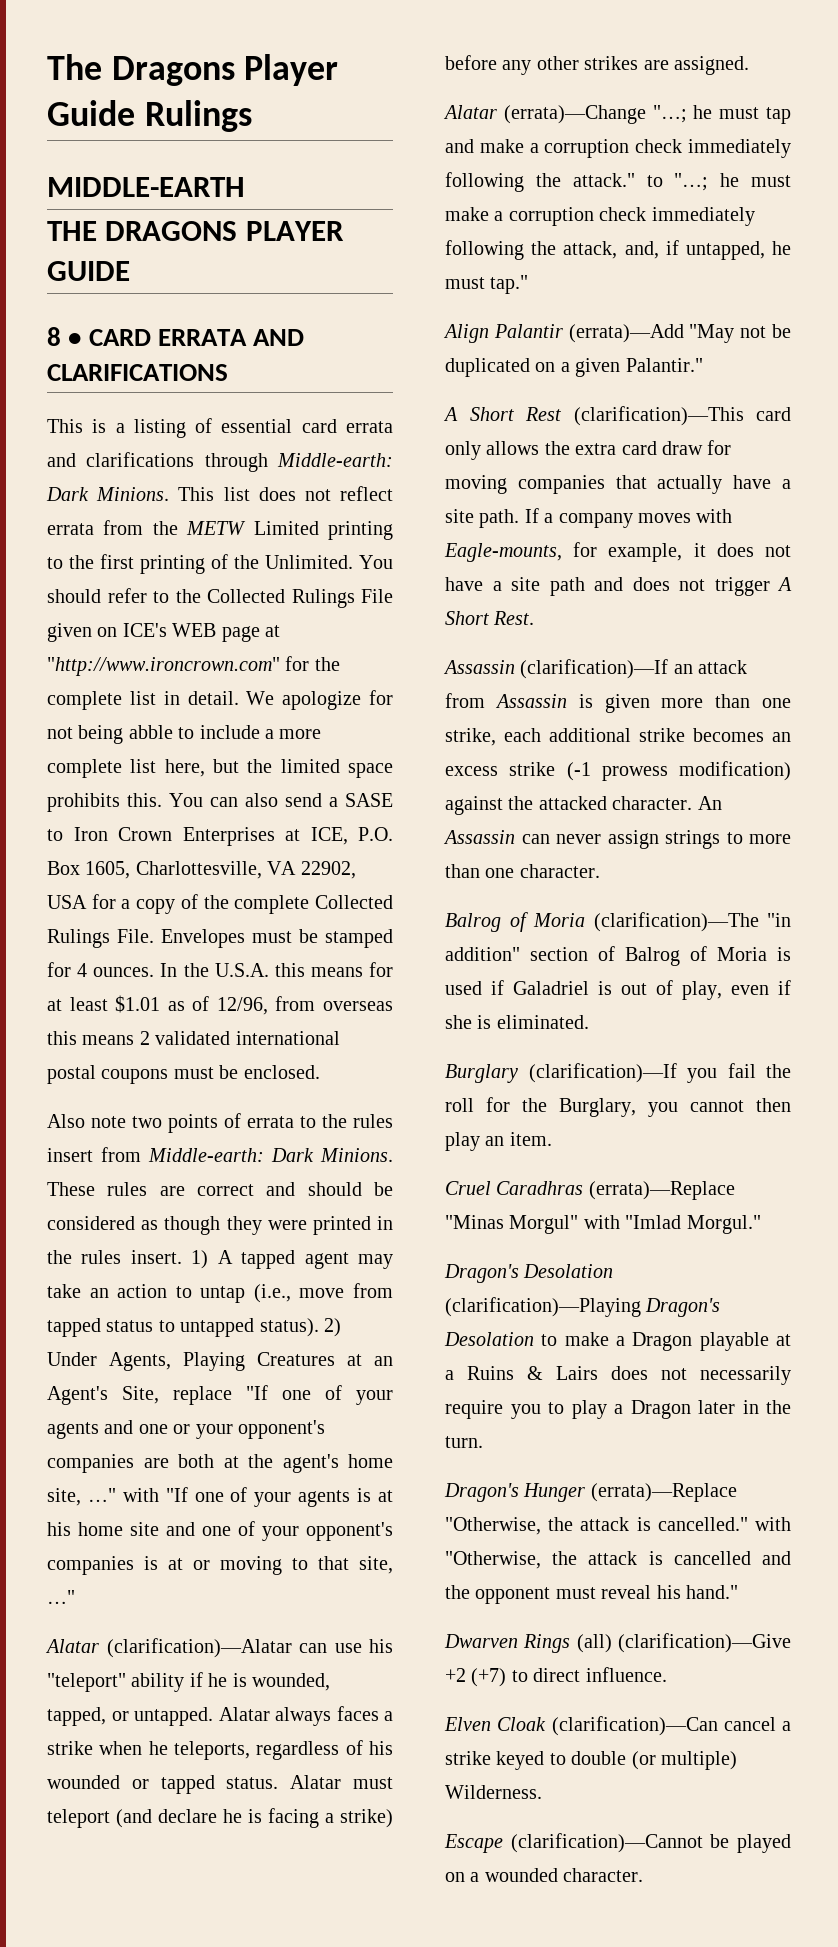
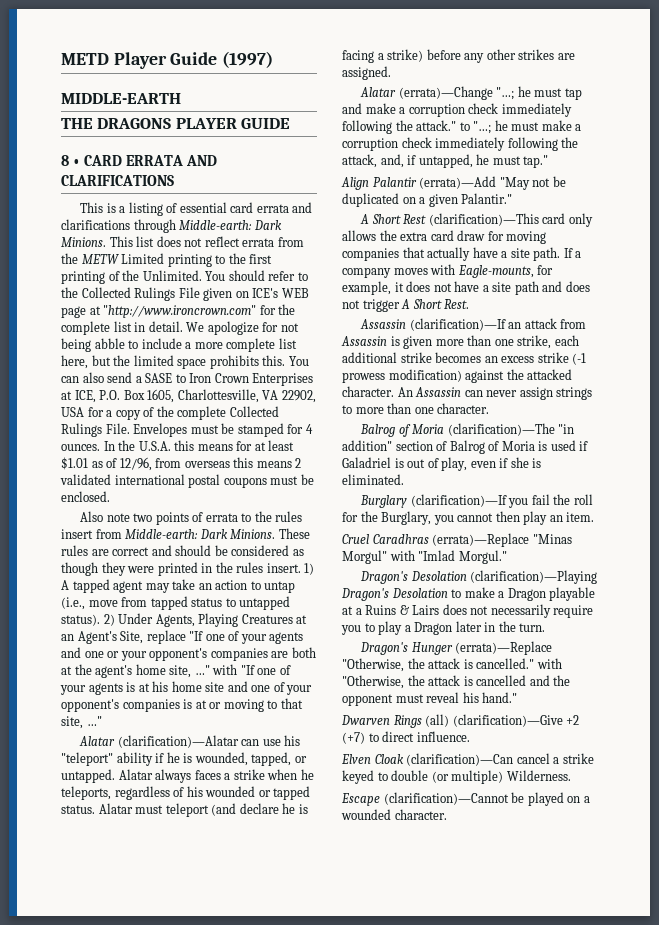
[47,54,235,86] The Dragons -> [61,53,109,65] METD
[144,100,252,132] Rulings -> [222,51,274,68] (1997)

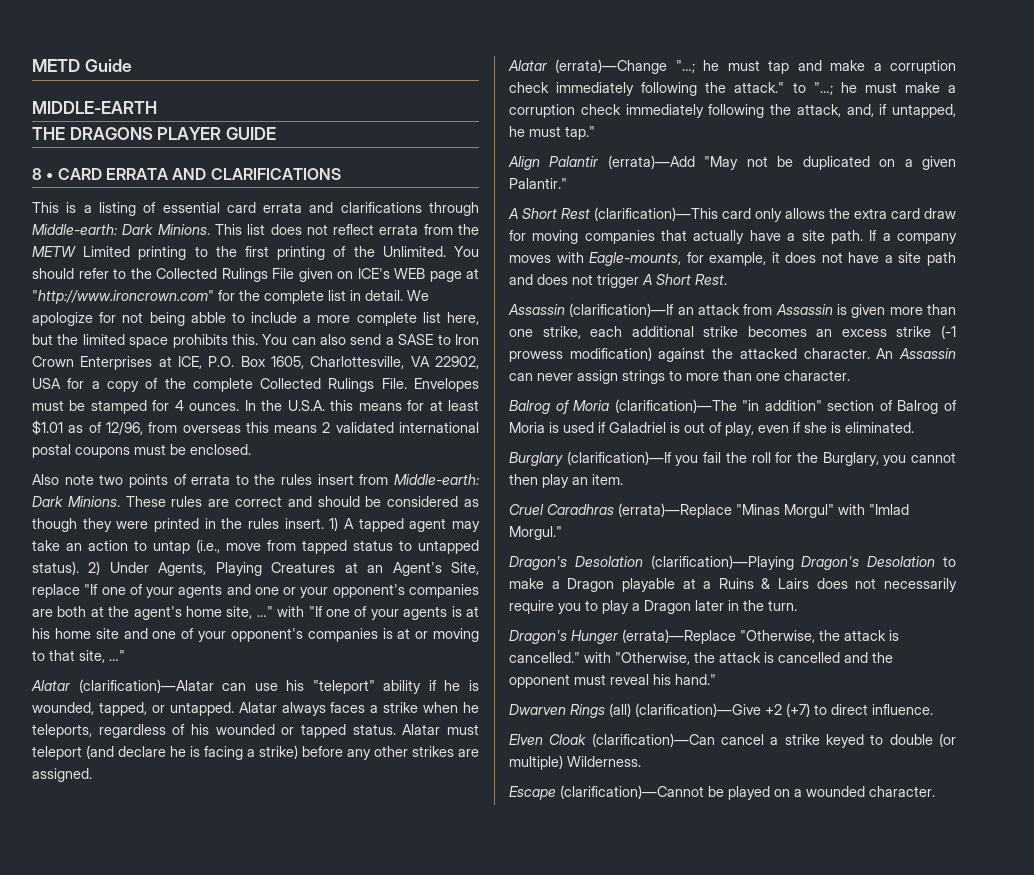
[113,52,167,69] Player -> (80, 65) none
[222,51,274,68] (1997) -> (132, 65) none

